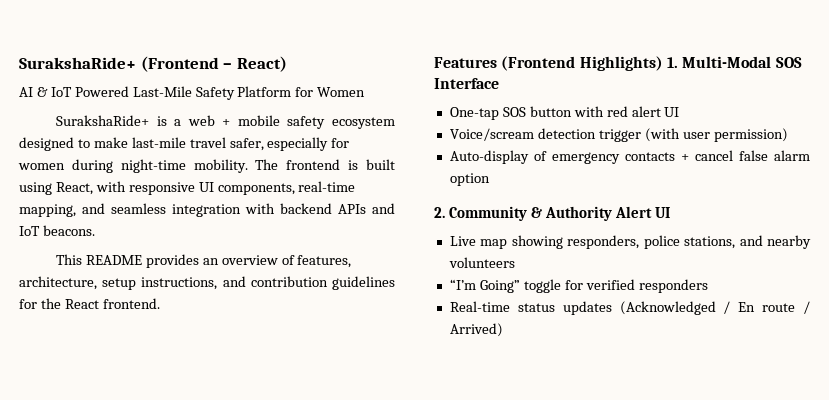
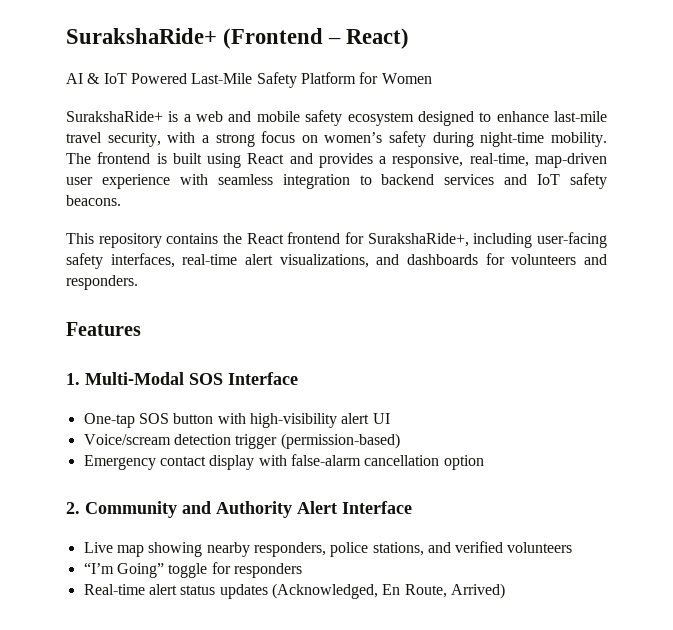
[222,119,231,126] + -> [228,111,252,122] and
[93,137,128,148] make -> [496,111,549,122] enhance
[229,137,350,151] [18,163,65,170] safer, especially for women -> [107,131,427,147] security, with a strong focus on women’s safety
[55,181,356,195] [19,203,366,217] React, with responsive UI components, real-time mapping, and seamless integration with backend APIs -> [247,153,607,168] [66,174,495,189] React and provides a responsive, real-time, map-driven user experience with seamless integration to backend services
(40, 231) none -> [569,173,607,189] safety
[85,254,352,268] [19,276,395,290] [19,298,160,309] README provides an overview of features, architecture, setup instructions, and contribution guidelines for the React frontend. -> [98,232,607,248] [66,253,607,269] [66,275,138,290] repository contains the React frontend for SurakshaRide+, including user-facing safety interfaces, real-time alert visualizations, and dashboards for volunteers and responders.
[501,56,663,71] (Frontend Highlights) -> (141, 329) //
[606,106,628,117] red -> [249,413,337,428] high-visibility
[644,128,788,142] [449,150,810,164] (with user permission) // Auto-display of emergency contacts + cancel false alarm -> [280,433,400,449] [83,454,440,470] (permission-based) // Emergency contact display with false-alarm cancellation
[531,207,543,218] & -> [182,501,211,514] and
[655,207,671,218] UI -> [342,501,412,514] Interface
(563, 242) none -> [206,542,250,557] nearby
[767,235,812,249] nearby -> [455,541,504,553] verified
[585,279,635,290] verified -> (231, 568) none
(510, 306) none -> [148,584,177,595] alert
[619,301,810,315] (Acknowledged / En route / -> [271,583,447,599] (Acknowledged, En Route,

